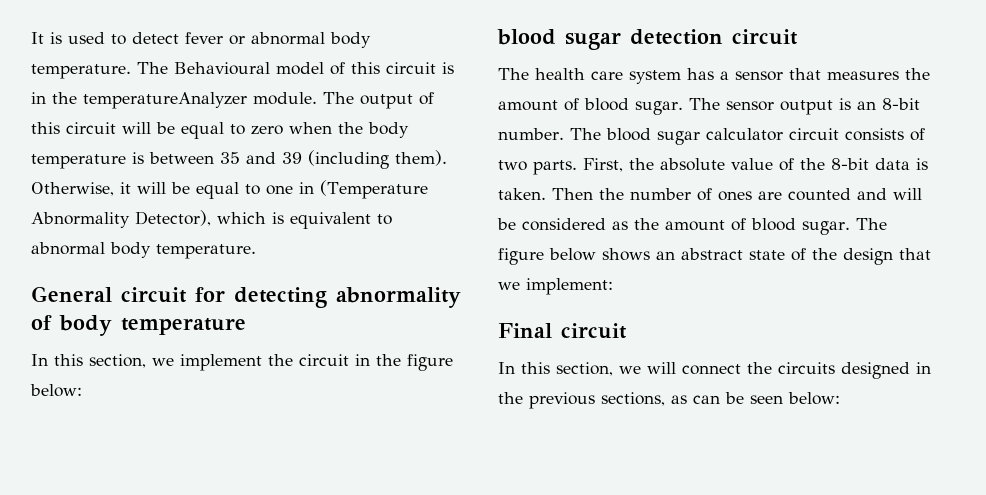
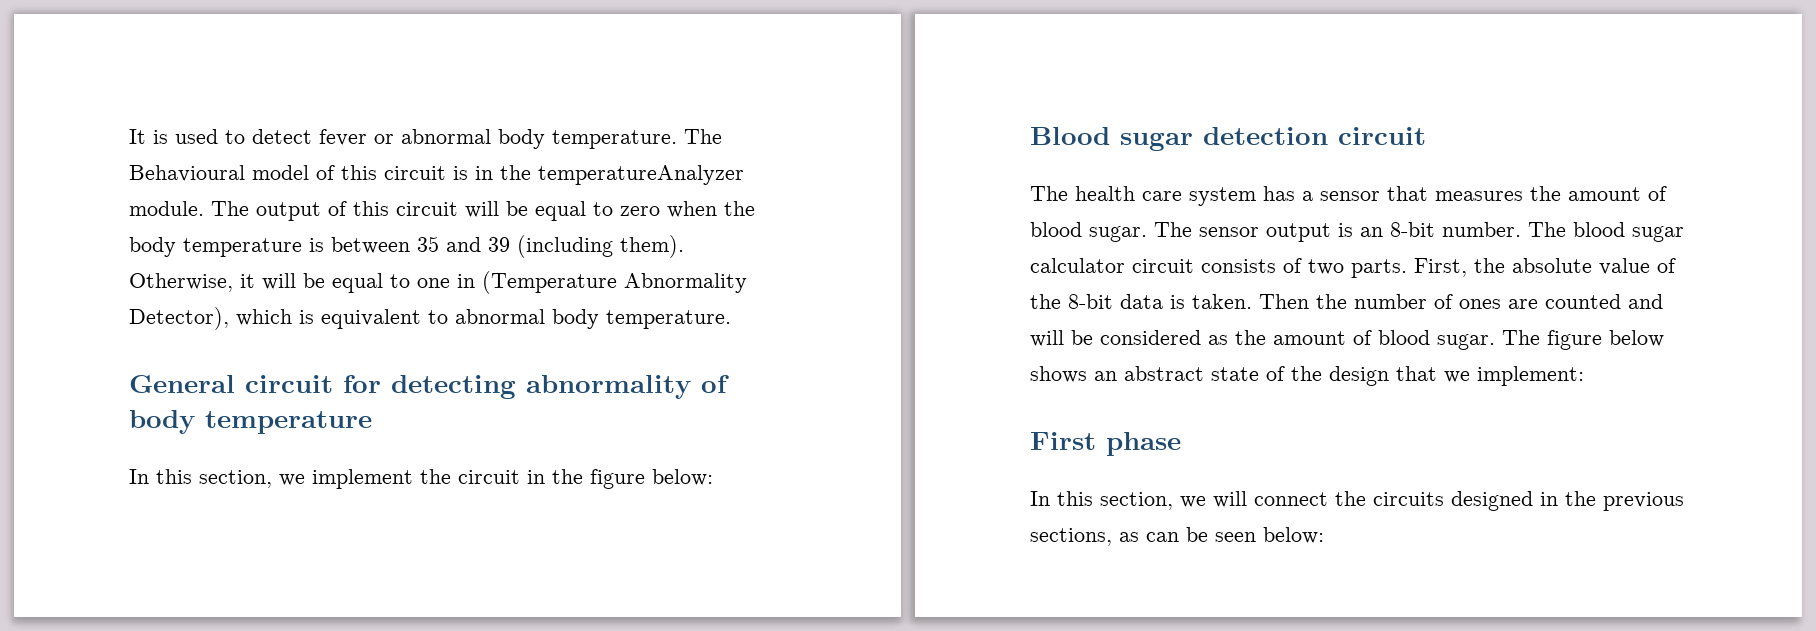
[497,29,556,45] blood -> [1030,127,1110,145] Blood
[498,323,627,339] Final circuit -> [1030,432,1181,456] First phase

